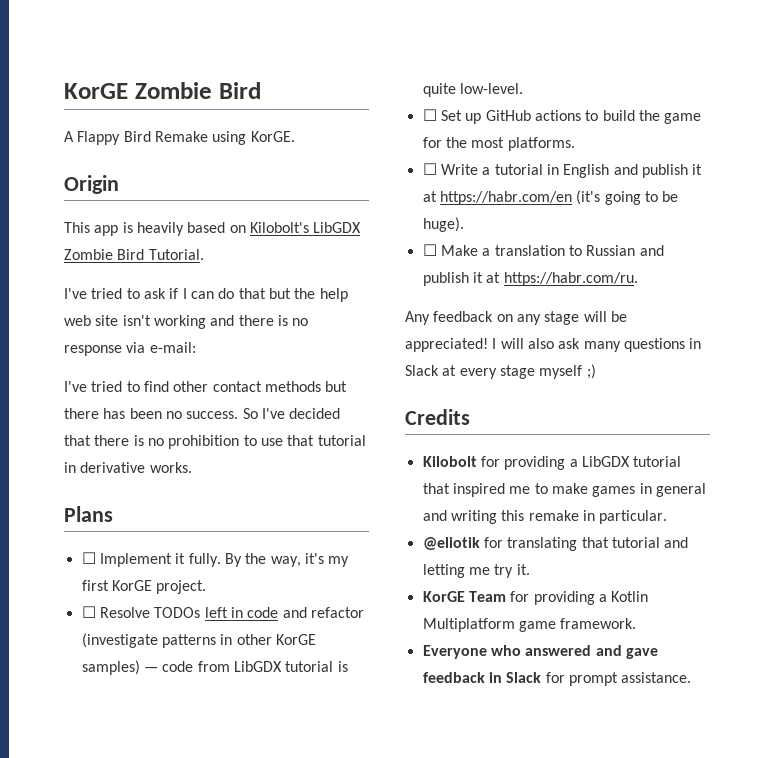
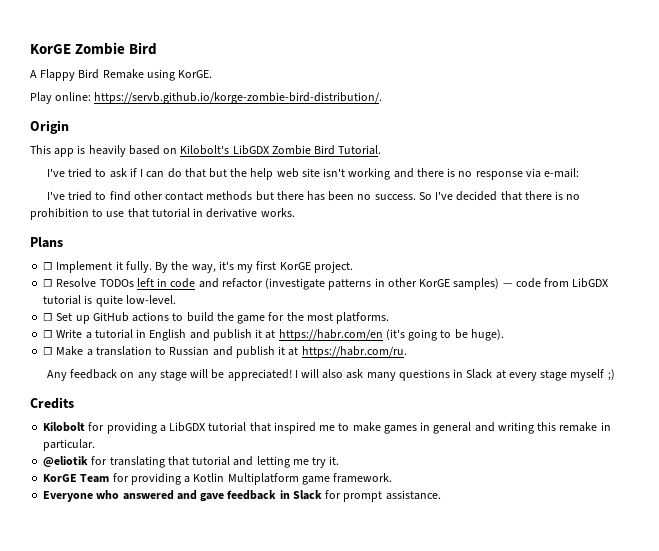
(295, 136) none -> [30,92,383,104] // Play online: https://servb.github.io/korge-zombie-bird-distribution/.

